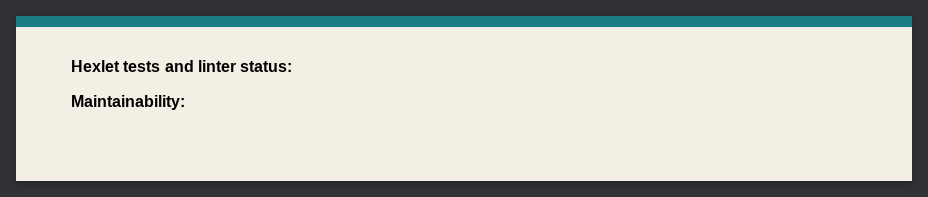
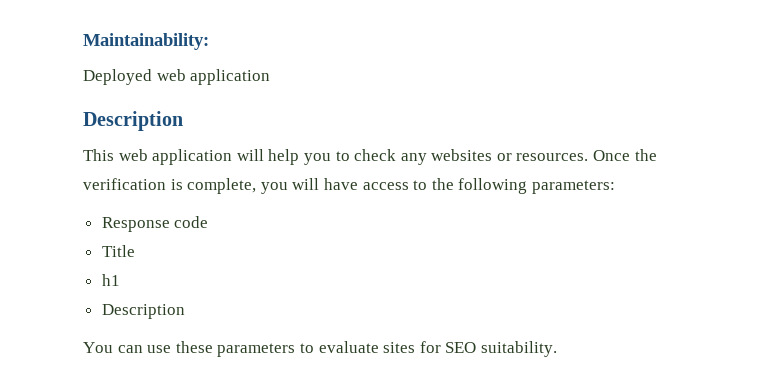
[71,60,293,72] [71,95,185,110] Hexlet tests and linter status: // Maintainability: -> [83,33,209,50] [83,69,271,85] [83,111,183,131] [83,149,657,165] [83,178,615,194] [101,216,209,232] [101,245,135,257] [101,274,120,286] [101,304,185,319] [83,341,557,357] Maintainability: // Deployed web application // Description // This web application will help you to check any websites or resources. Once the verification is complete, you will have access to the following parameters: // Response code // Title // h1 // Description // You can use these parameters to evaluate sites for SEO suitability.

